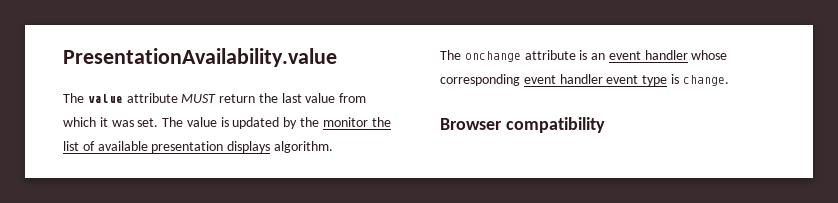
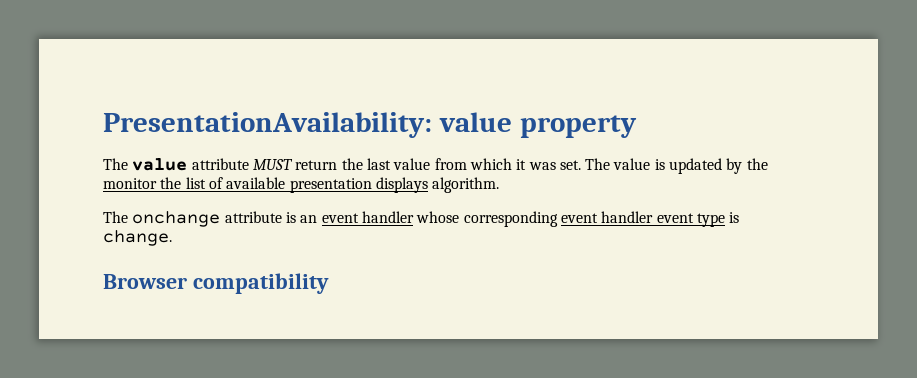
[63,48,337,67] PresentationAvailability.value -> [103,112,637,138] PresentationAvailability: value property

